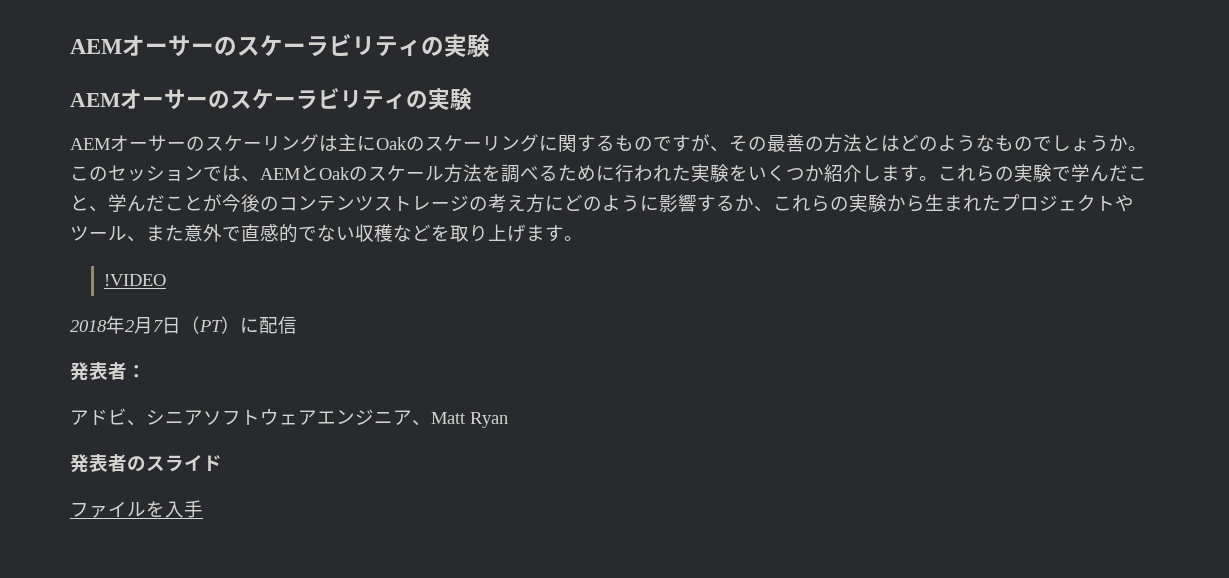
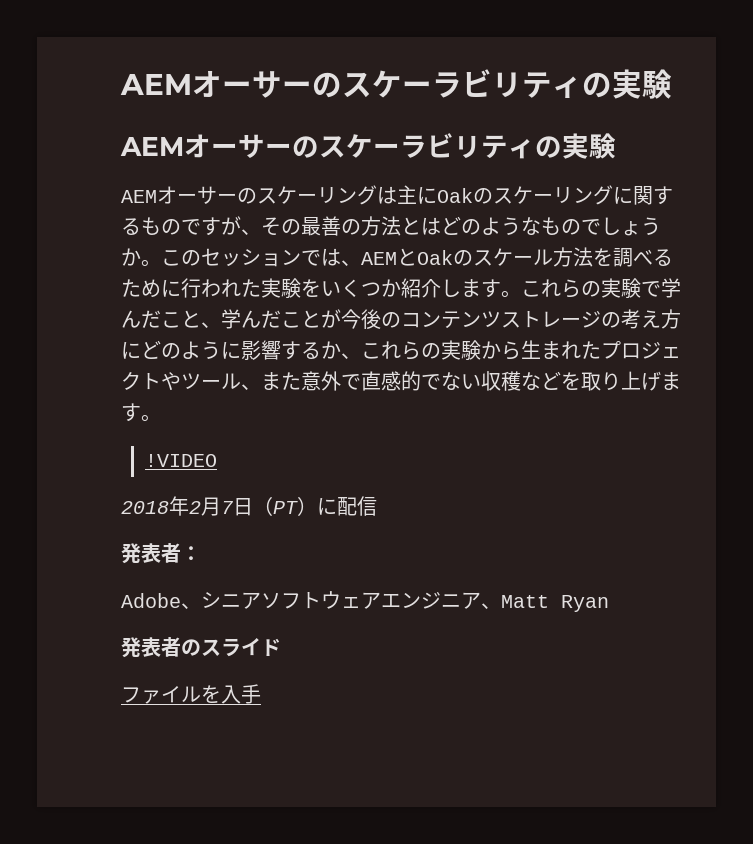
[70,408,127,425] アドビ -> [121,593,181,608] Adobe

